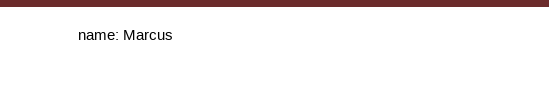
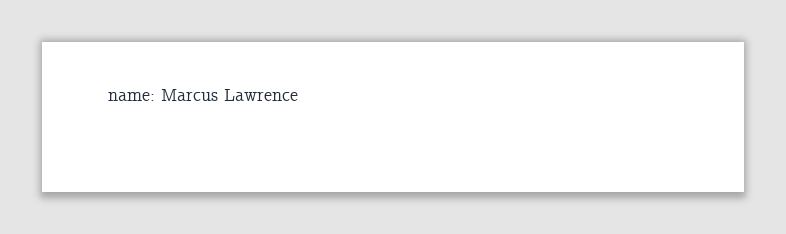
(174, 35) none -> [224,89,298,101] Lawrence

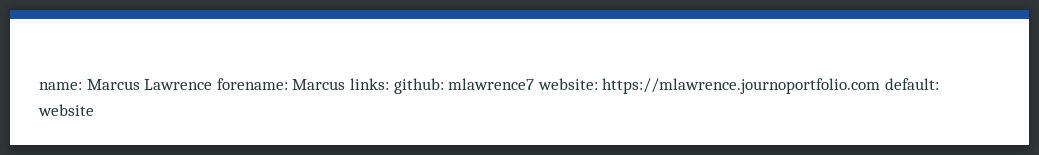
(298, 95) none -> [216,78,939,94] [38,104,94,116] forename: Marcus links: github: mlawrence7 website: https://mlawrence.journoportfolio.com default: website

